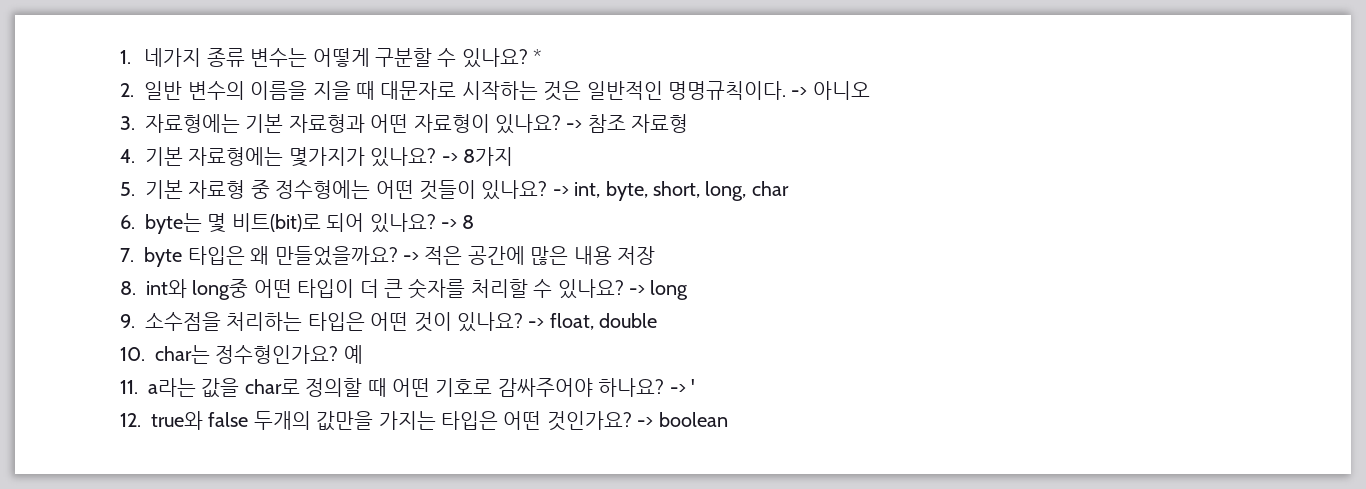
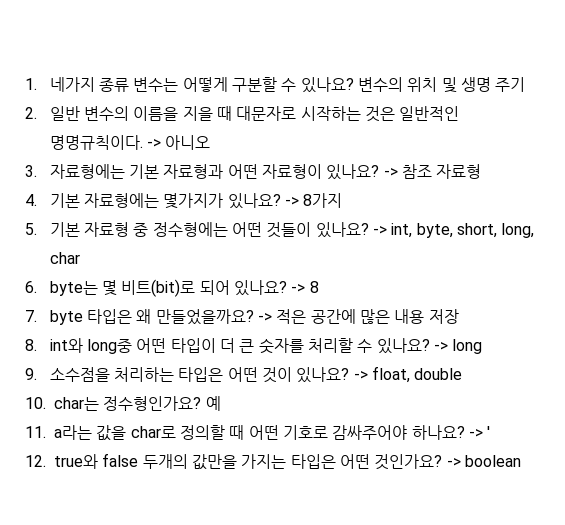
[533,49,543,64] * -> [358,77,526,93] 변수의 위치 및 생명 주기

